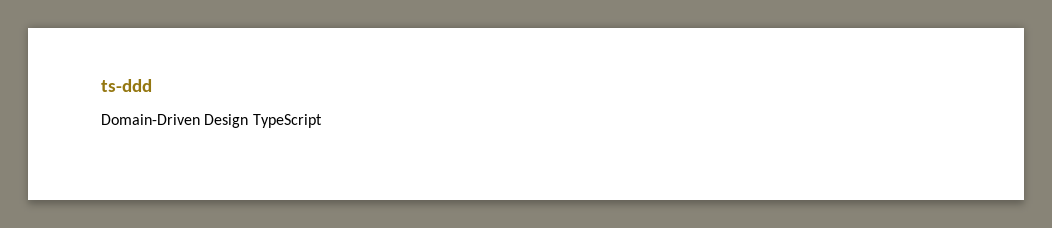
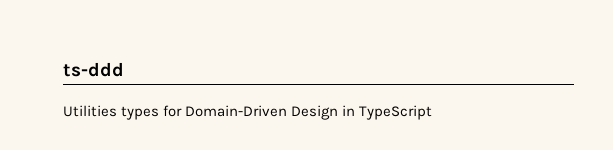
(152, 85) none -> [63,105,183,120] Utilities types for
(249, 121) none -> [342,105,356,116] in

